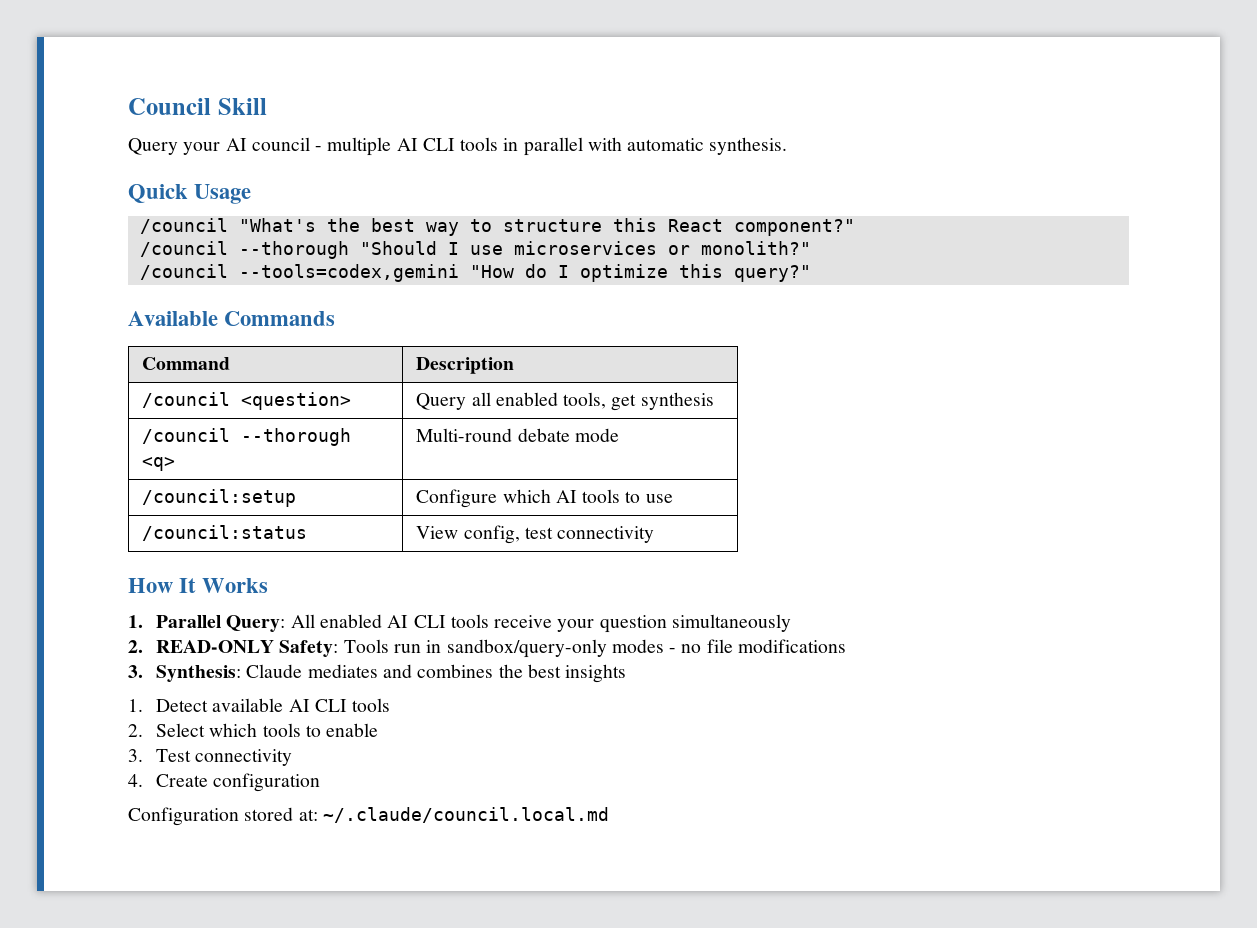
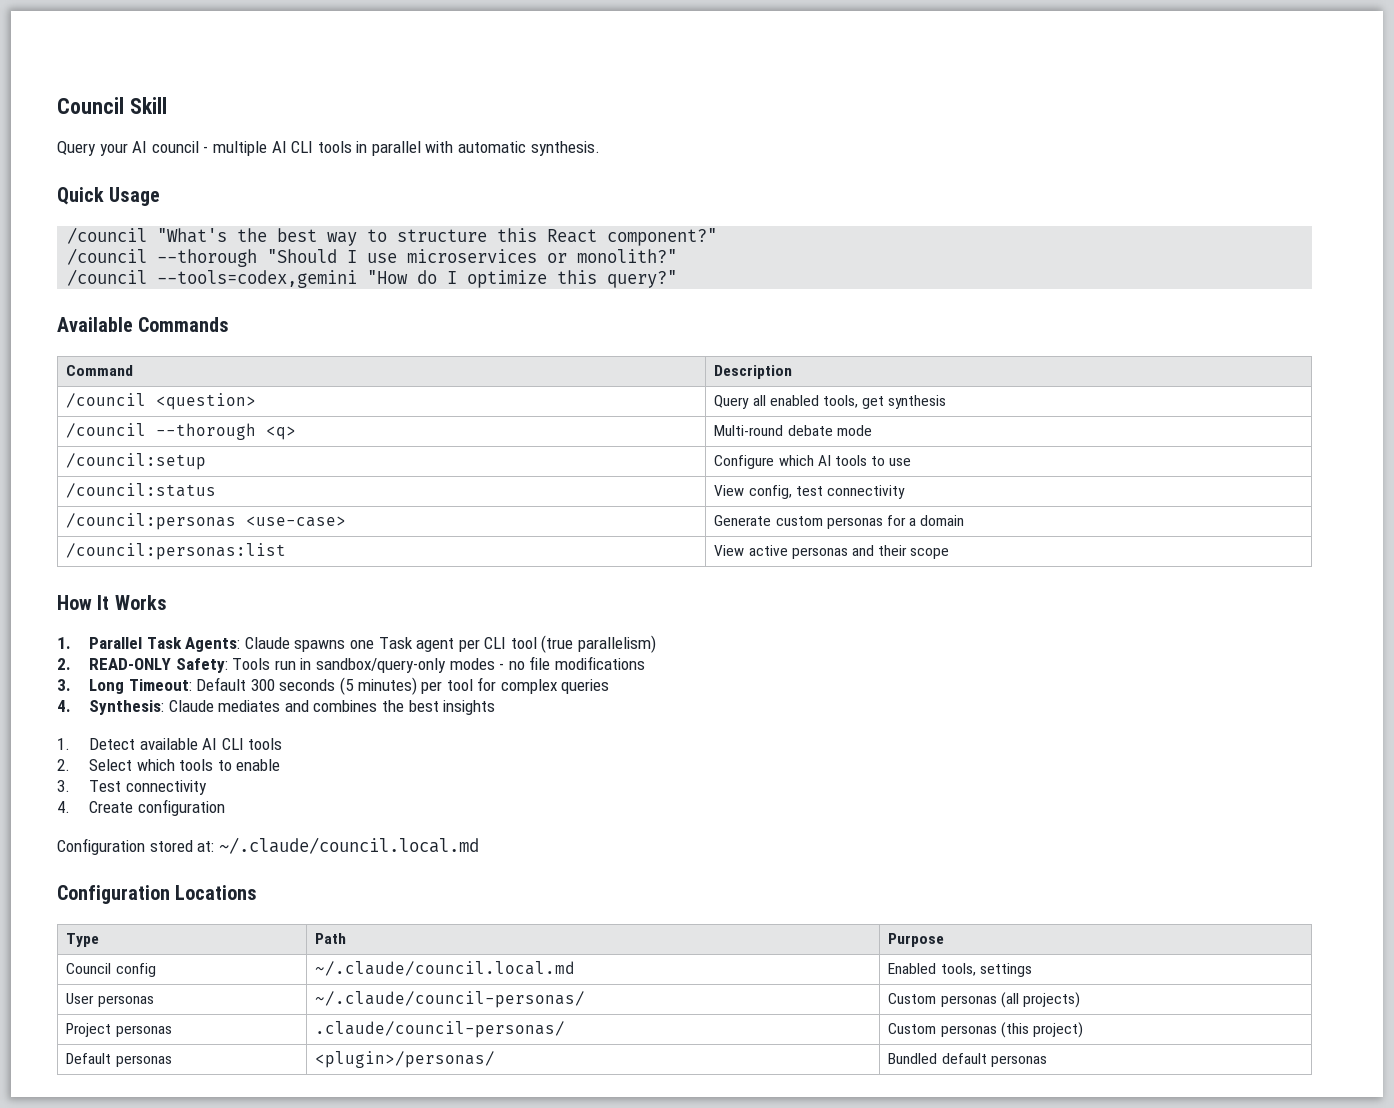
(655, 534) none -> [66,513,347,530] [714,515,965,529] [66,543,287,560] [714,545,950,559] // /council:personas <use-case> | Generate custom personas for a domain // /council:personas:list | View active personas and their scope
[226,614,791,633] Query: All enabled AI CLI tools receive your question simultaneously -> [146,635,657,653] Task Agents: Claude spawns one Task agent per CLI tool (true parallelism)
(143, 671) none -> [88,677,610,695] [57,700,71,712] Long Timeout: Default 300 seconds (5 minutes) per tool for complex queries // 4.
(609, 815) none -> [57,885,258,904] [66,933,100,947] [315,933,347,944] [888,933,945,947] [66,963,156,977] [315,961,576,976] [888,963,1032,977] [66,993,154,1007] [315,991,586,1008] [888,992,1080,1008] [66,1023,172,1037] [315,1021,566,1038] [888,1022,1083,1038] [66,1053,172,1067] [315,1051,496,1068] [888,1053,1047,1067] // Configuration Locations // Type | Path | Purpose // Council config | ~/.claude/council.local.md | Enabled tools, settings // User personas | ~/.claude/council-personas/ | Custom personas (all projects) // Project personas | .claude/council-personas/ | Custom personas (this project) // Default personas | <plugin>/personas/ | Bundled default personas

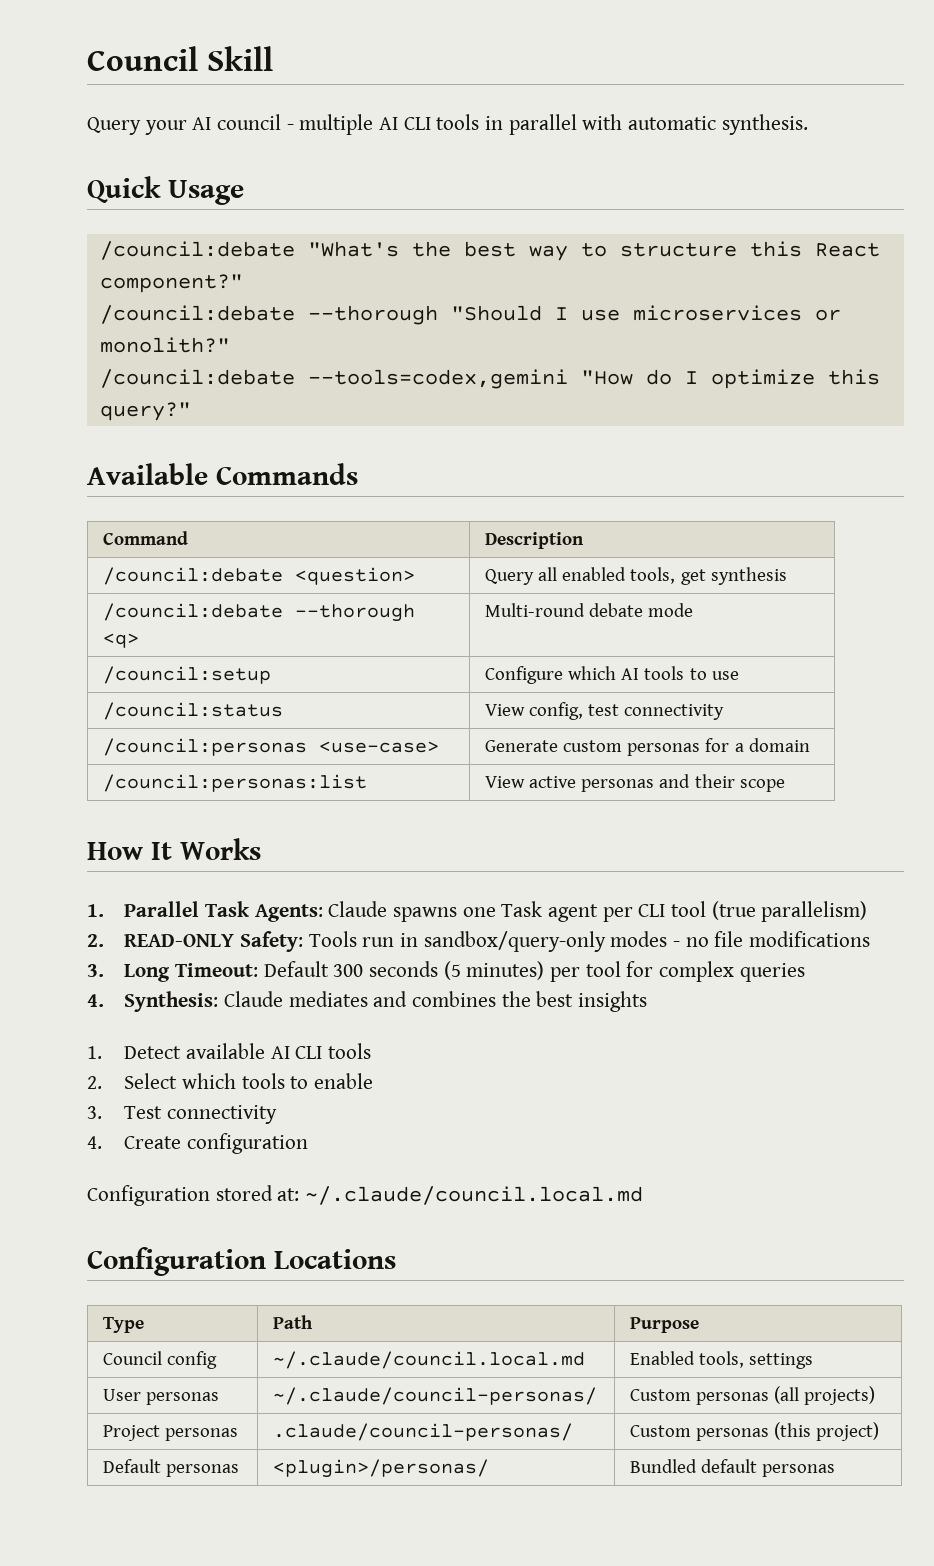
[67,227,148,244] /council -> [99,241,295,260] /council:debate
[67,248,148,265] /council -> [99,305,295,324] /council:debate
[67,269,148,286] /council -> [99,369,295,388] /council:debate
[66,393,147,408] /council -> [103,567,284,585] /council:debate
[66,423,147,438] /council -> [103,603,284,621] /council:debate

